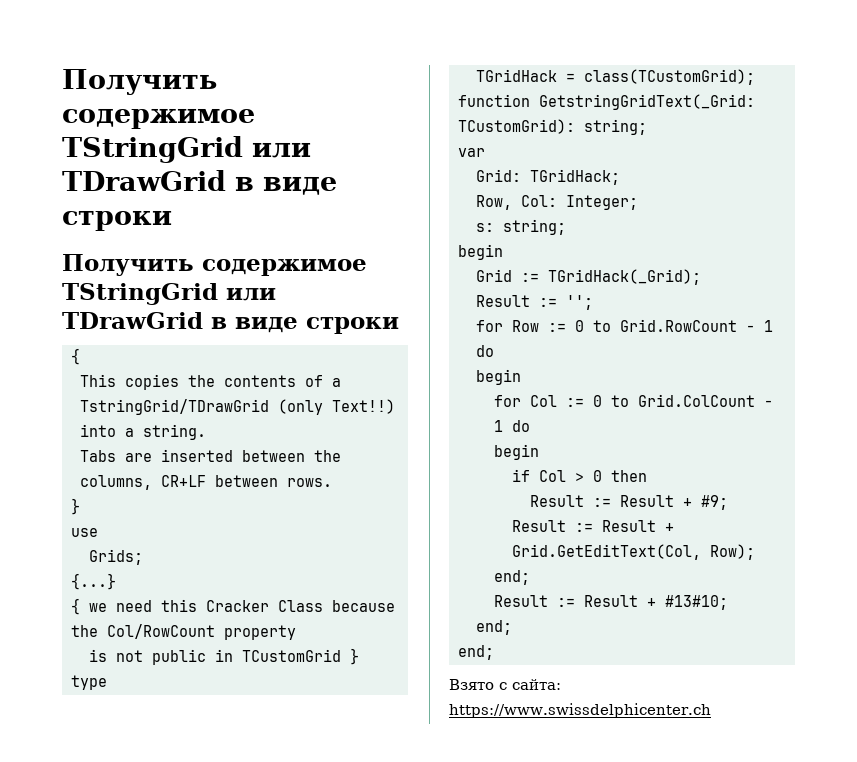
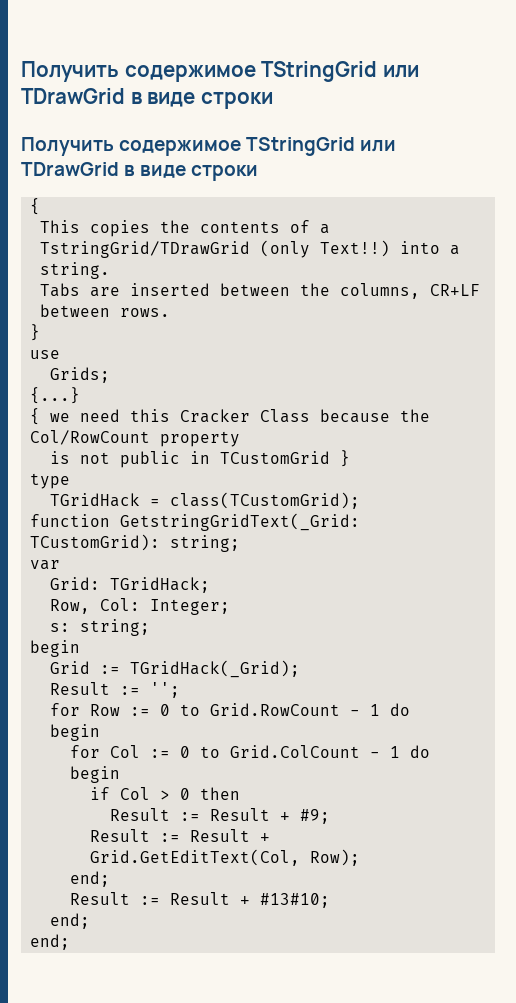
[449,679,561,690] [449,703,711,718] // Взято с сайта: https://www.swissdelphicenter.ch -> (70, 942) none

